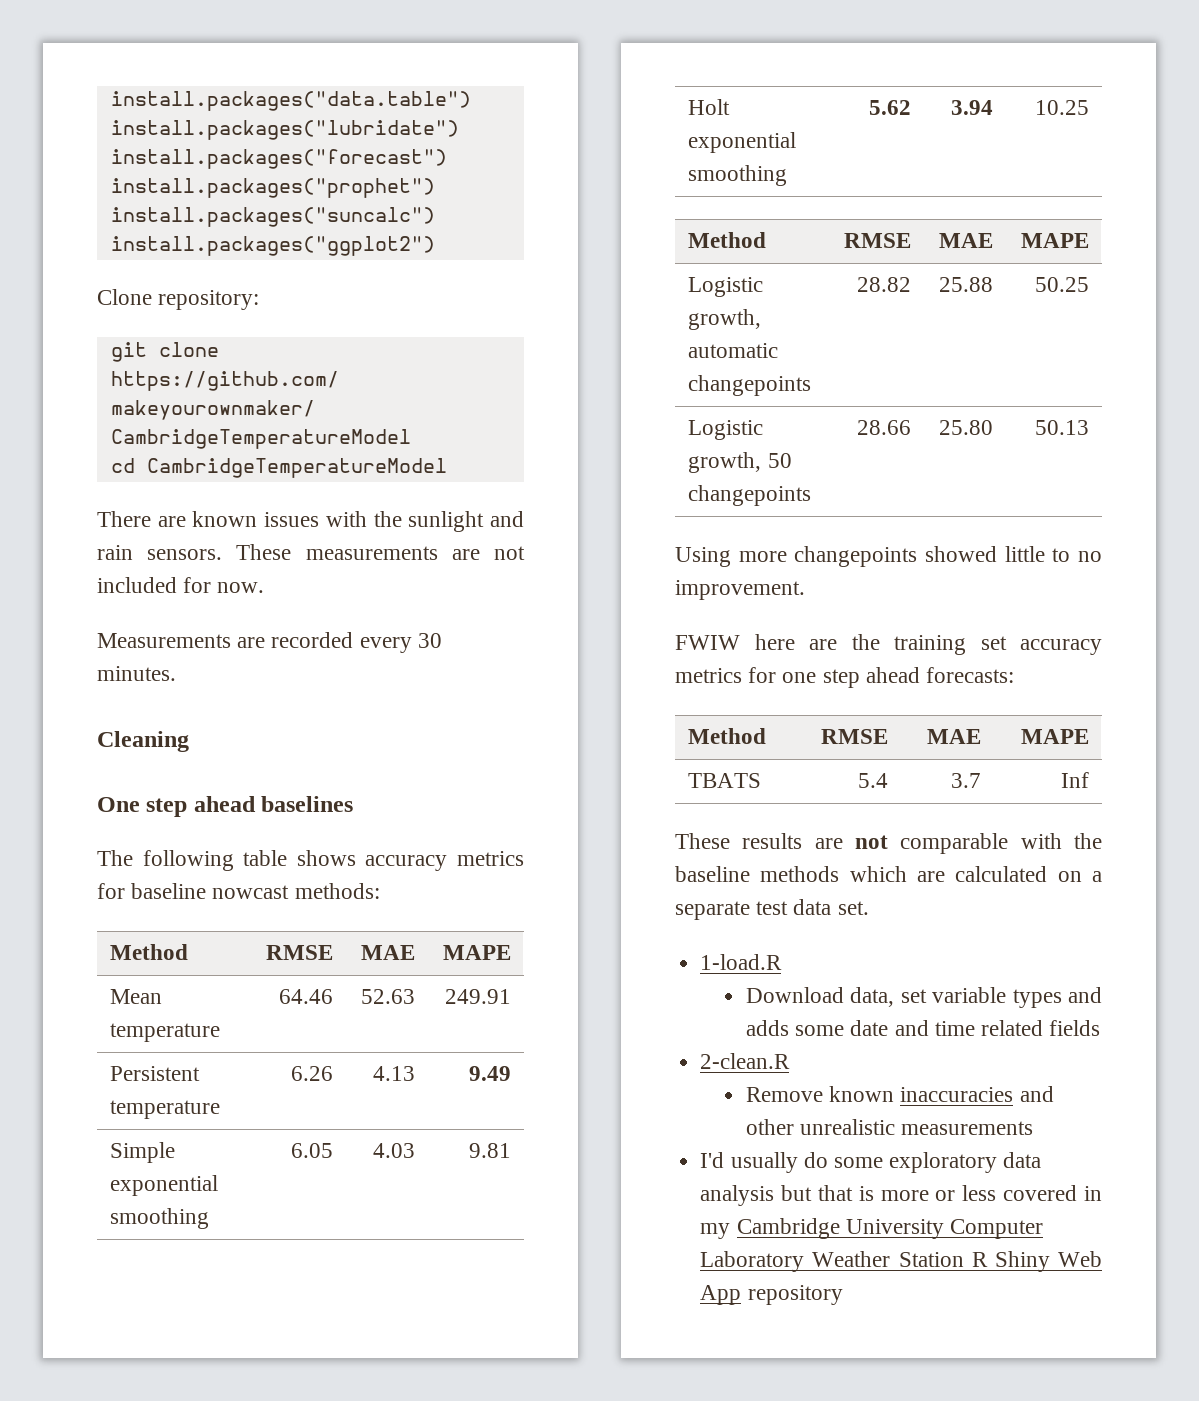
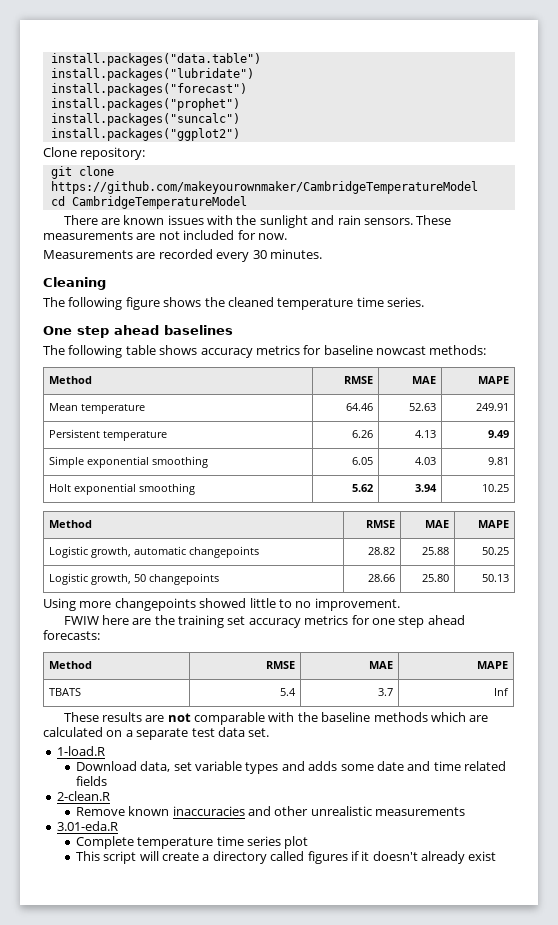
(189, 741) none -> [43,297,424,310] // The following figure shows the cleaned temperature time series.
[700,1152,1042,1173] [700,1185,1102,1206] [700,1218,1043,1239] [700,1251,1102,1272] [700,1285,843,1305] I'd usually do some exploratory data analysis but that is more or less covered in my Cambridge University Computer Laboratory Weather Station R Shiny Web App repository -> [56,821,118,831] [75,836,309,849] [75,851,497,864] 3.01-eda.R // Complete temperature time series plot // This script will create a directory called figures if it doesn't already exist

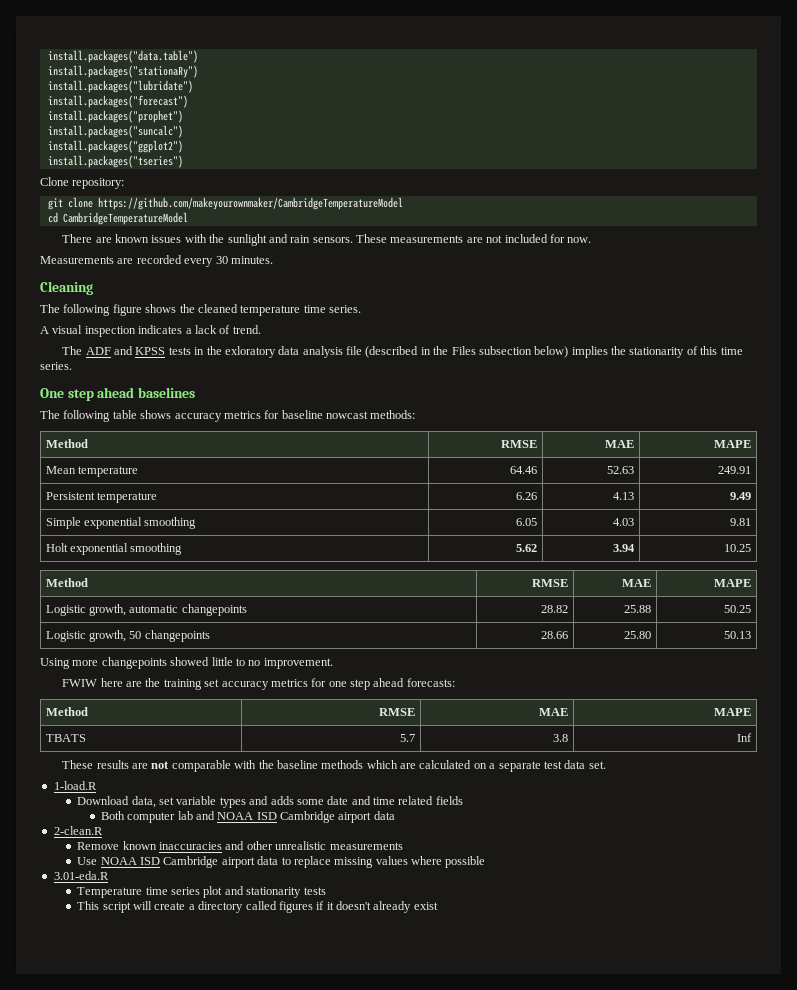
(261, 59) none -> [47,65,198,78] // install.packages("stationaRy")
(240, 134) none -> [47,155,183,168] // install.packages("tseries")
(424, 302) none -> [40,325,261,337] [62,346,743,358] [40,362,72,370] // A visual inspection indicates a lack of trend. // The ADF and KPSS tests in the exloratory data analysis file (described in the Files subsection below) implies the stationarity of this time series.
[279,688,296,696] [377,688,393,696] 5.4 | 3.7 -> [400,734,416,742] [553,734,569,742] 5.7 | 3.8
(107, 781) none -> [100,811,395,823] // Both computer lab and NOAA ISD Cambridge airport data
(466, 811) none -> [77,856,486,868] // Use NOAA ISD Cambridge airport data to replace missing values where possible
[75,836,214,849] Complete temperature -> [77,887,143,898] Temperature
(309, 842) none -> [224,886,326,898] and stationarity tests

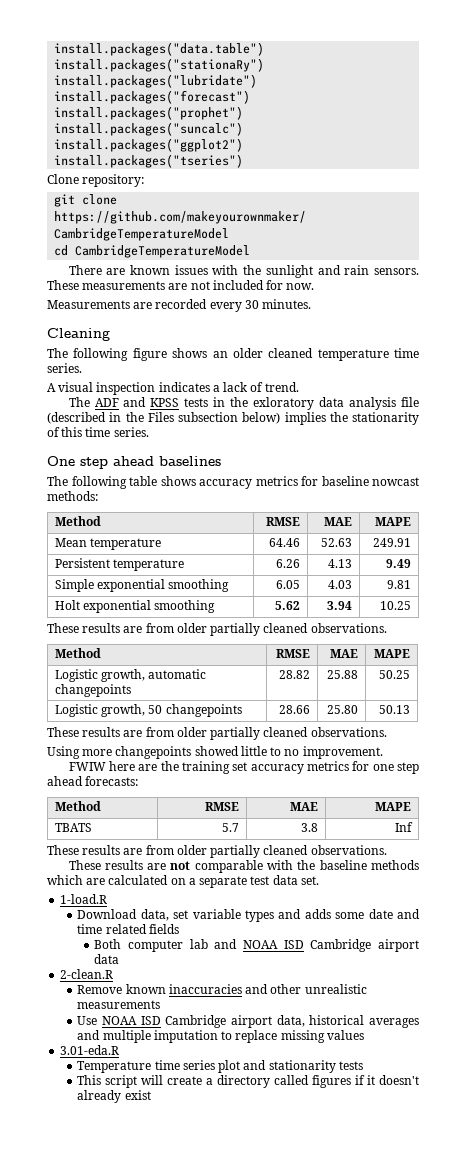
[179,304,195,313] the -> [212,348,263,358] an older
(752, 548) none -> [47,623,387,636] // These results are from older partially cleaned observations.
(752, 635) none -> [47,727,387,740] // These results are from older partially cleaned observations.
(753, 737) none -> [47,845,387,858] // These results are from older partially cleaned observations.
[257,856,279,865] data -> [276,1015,419,1028] [77,1030,218,1043] data, historical averages and multiple imputation
[411,856,486,868] where possible -> (364, 1035) none

